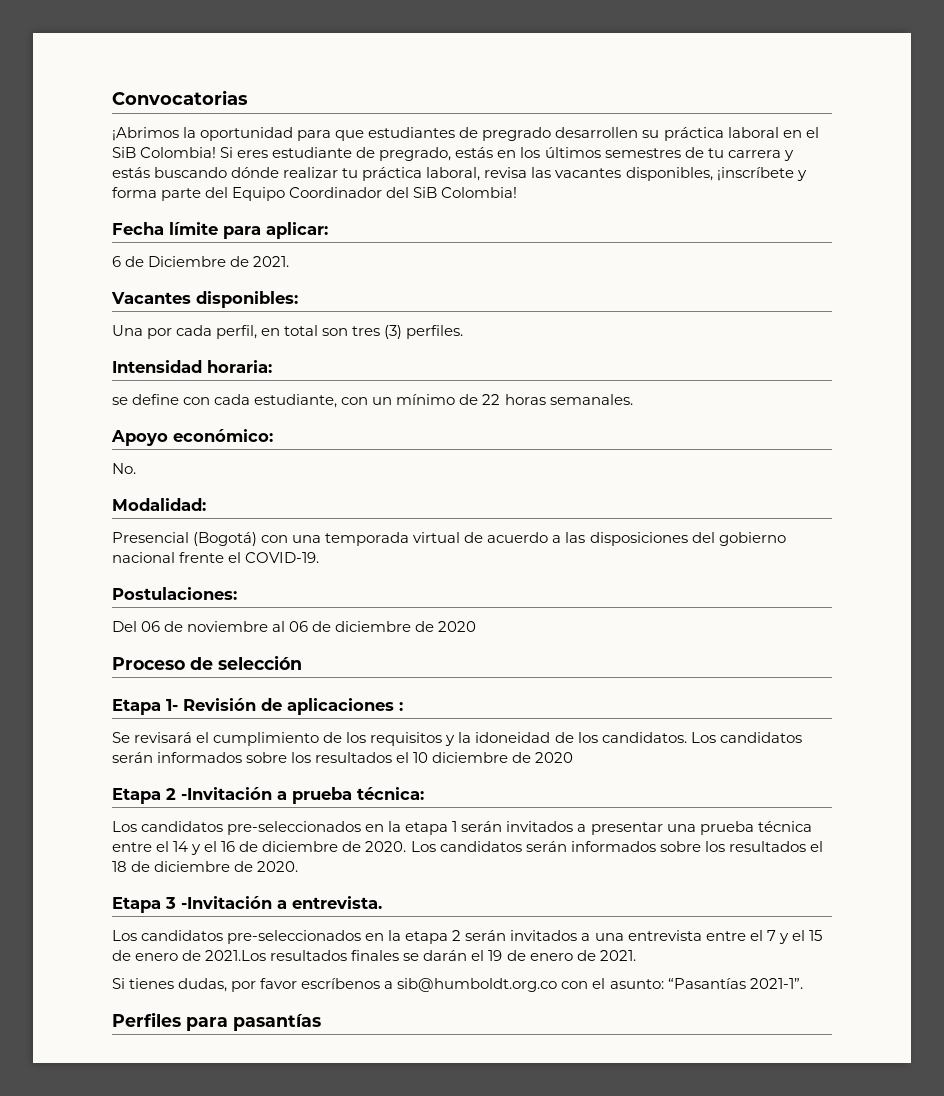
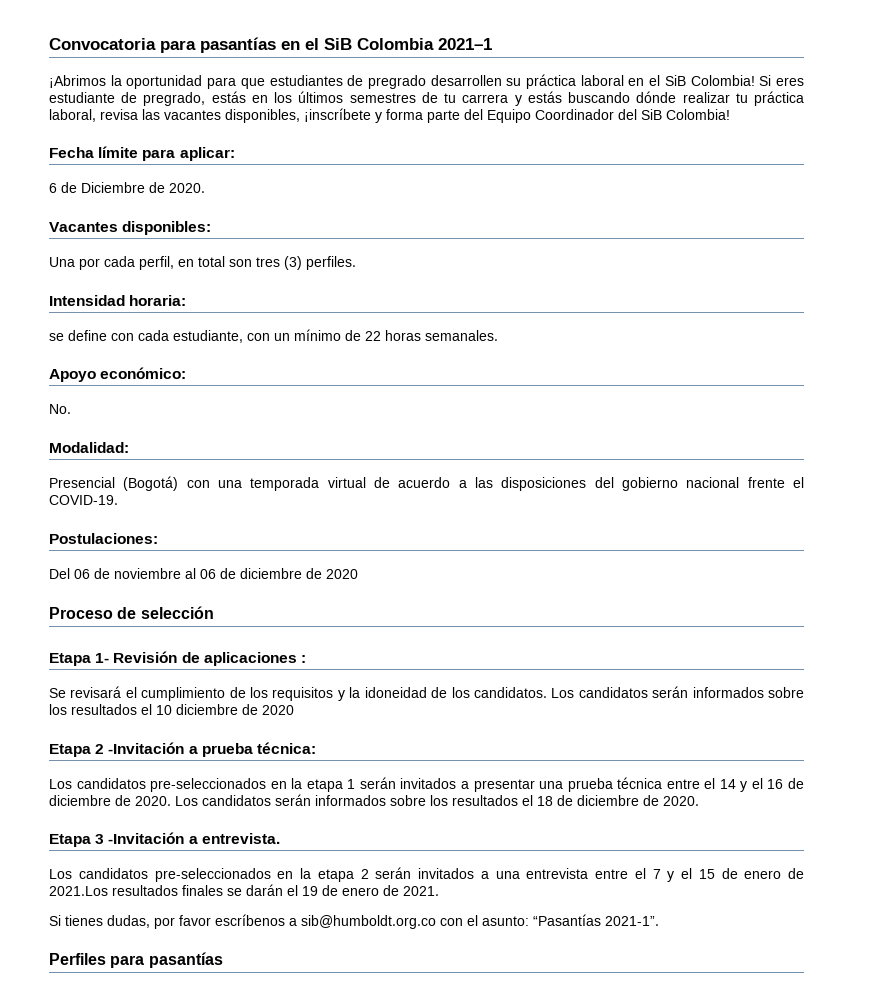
[112,90,248,105] Convocatorias -> [49,37,492,53] Convocatoria para pasantías en el SiB Colombia 2021–1
[253,256,290,267] 2021. -> [169,183,205,193] 2020.

